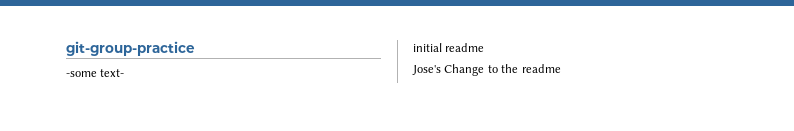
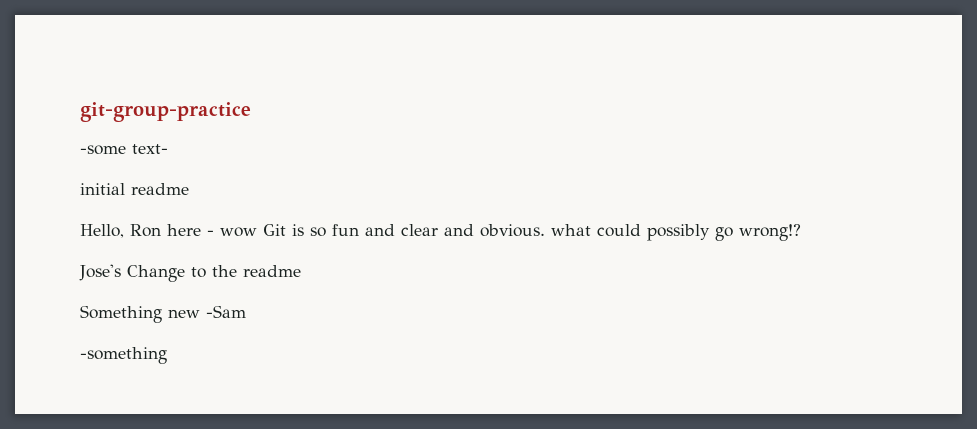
(485, 47) none -> [80,224,801,241] // Hello, Ron here - wow Git is so fun and clear and obvious. what could possibly go wrong!?
(561, 68) none -> [80,305,246,323] [80,347,167,364] // Something new -Sam // -something

